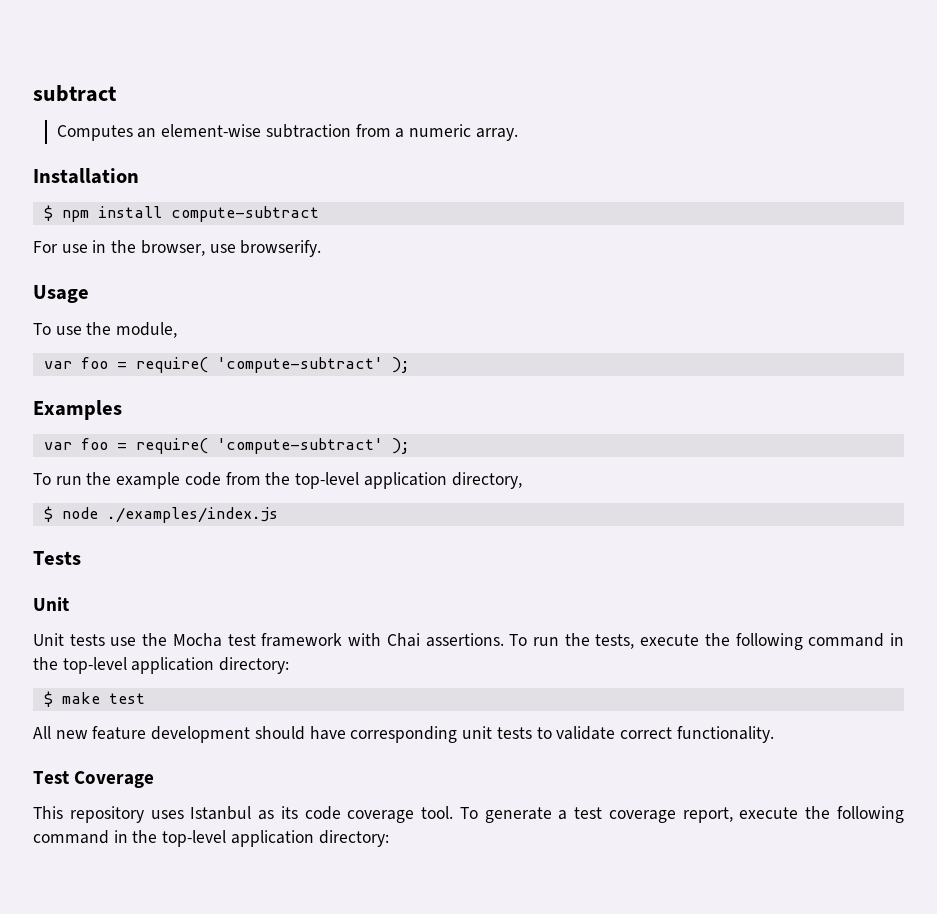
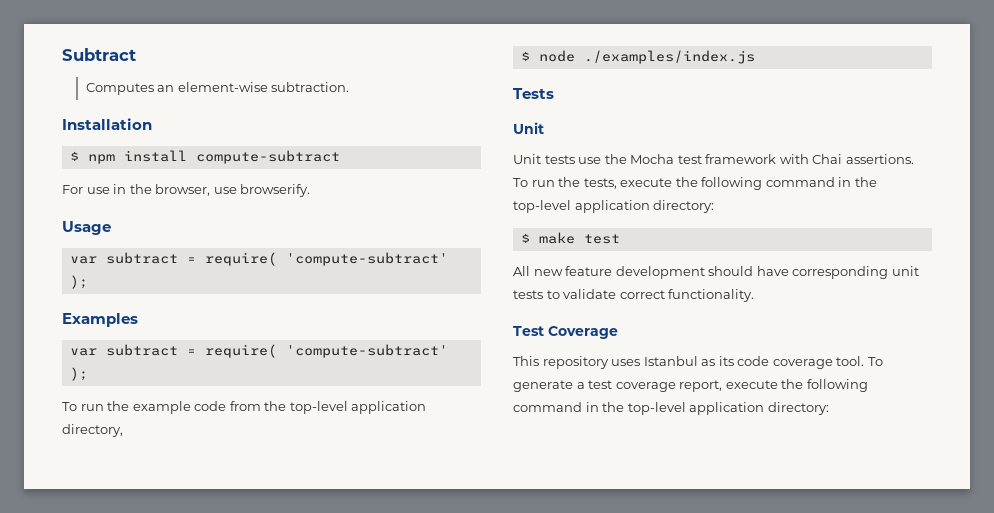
[33,85,117,102] subtract -> [62,48,136,61] Subtract
[265,124,518,141] subtraction from a numeric array. -> [271,82,350,92] subtraction.
[33,322,178,338] [43,357,108,369] // To use the module, // var foo -> [69,252,178,264] // var subtract
[80,438,108,450] foo -> [105,344,178,356] subtract

